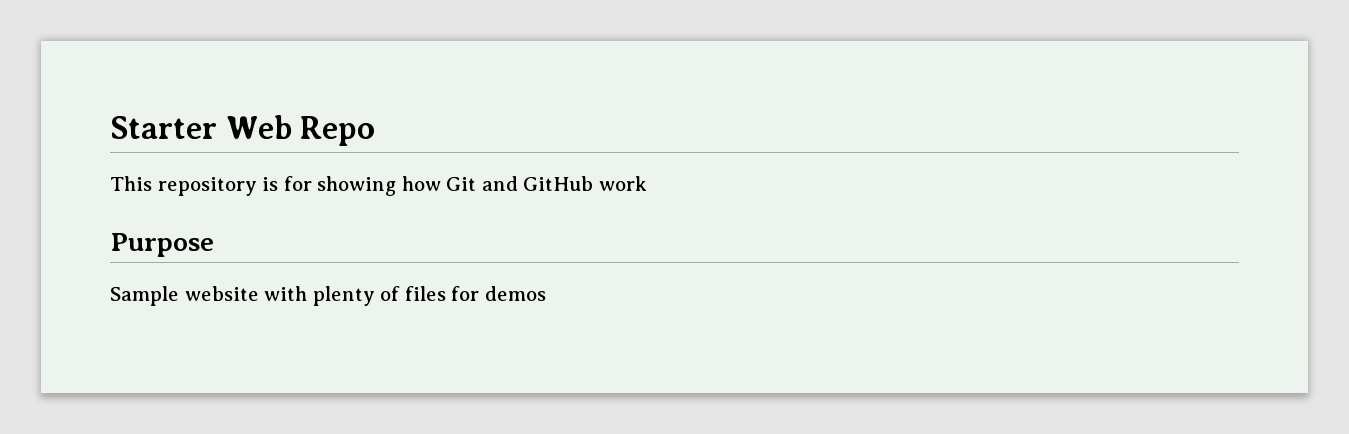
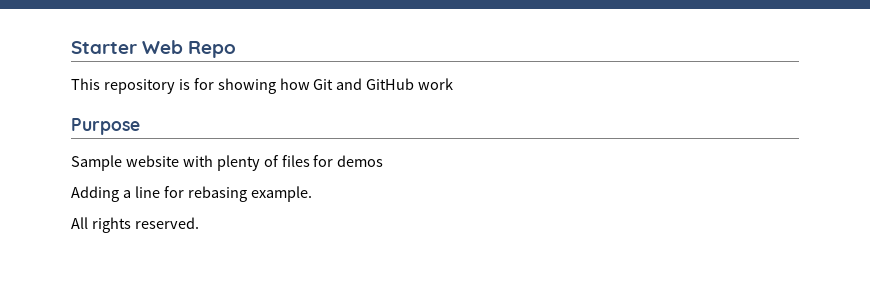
(546, 293) none -> [71,186,312,202] [71,217,199,233] // Adding a line for rebasing example. // All rights reserved.

